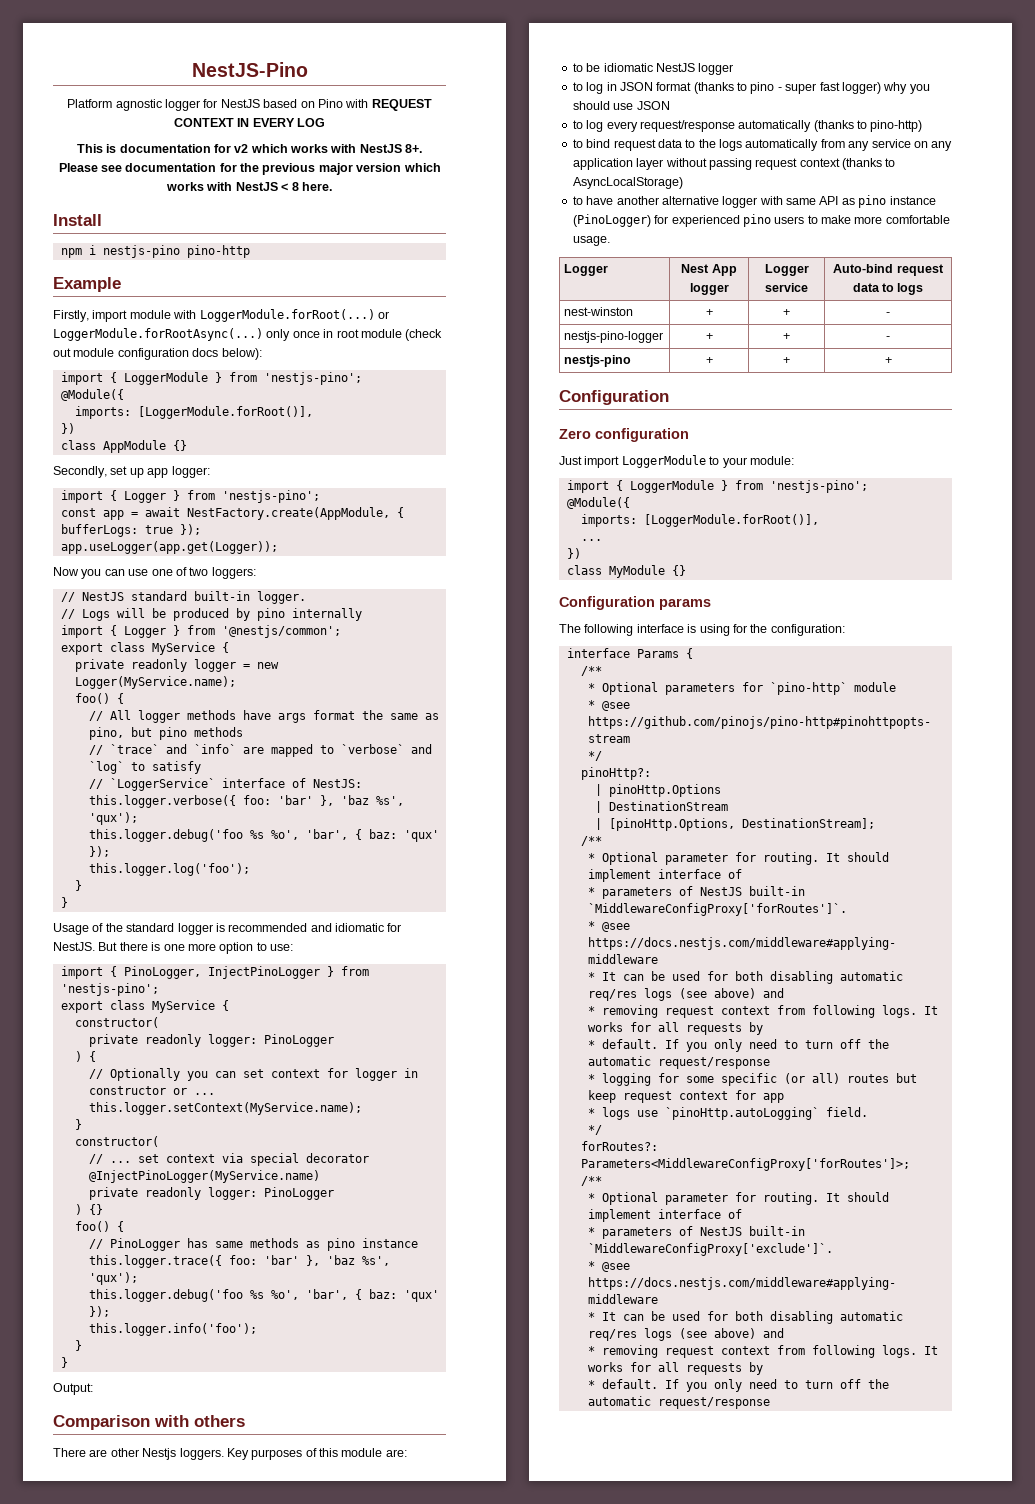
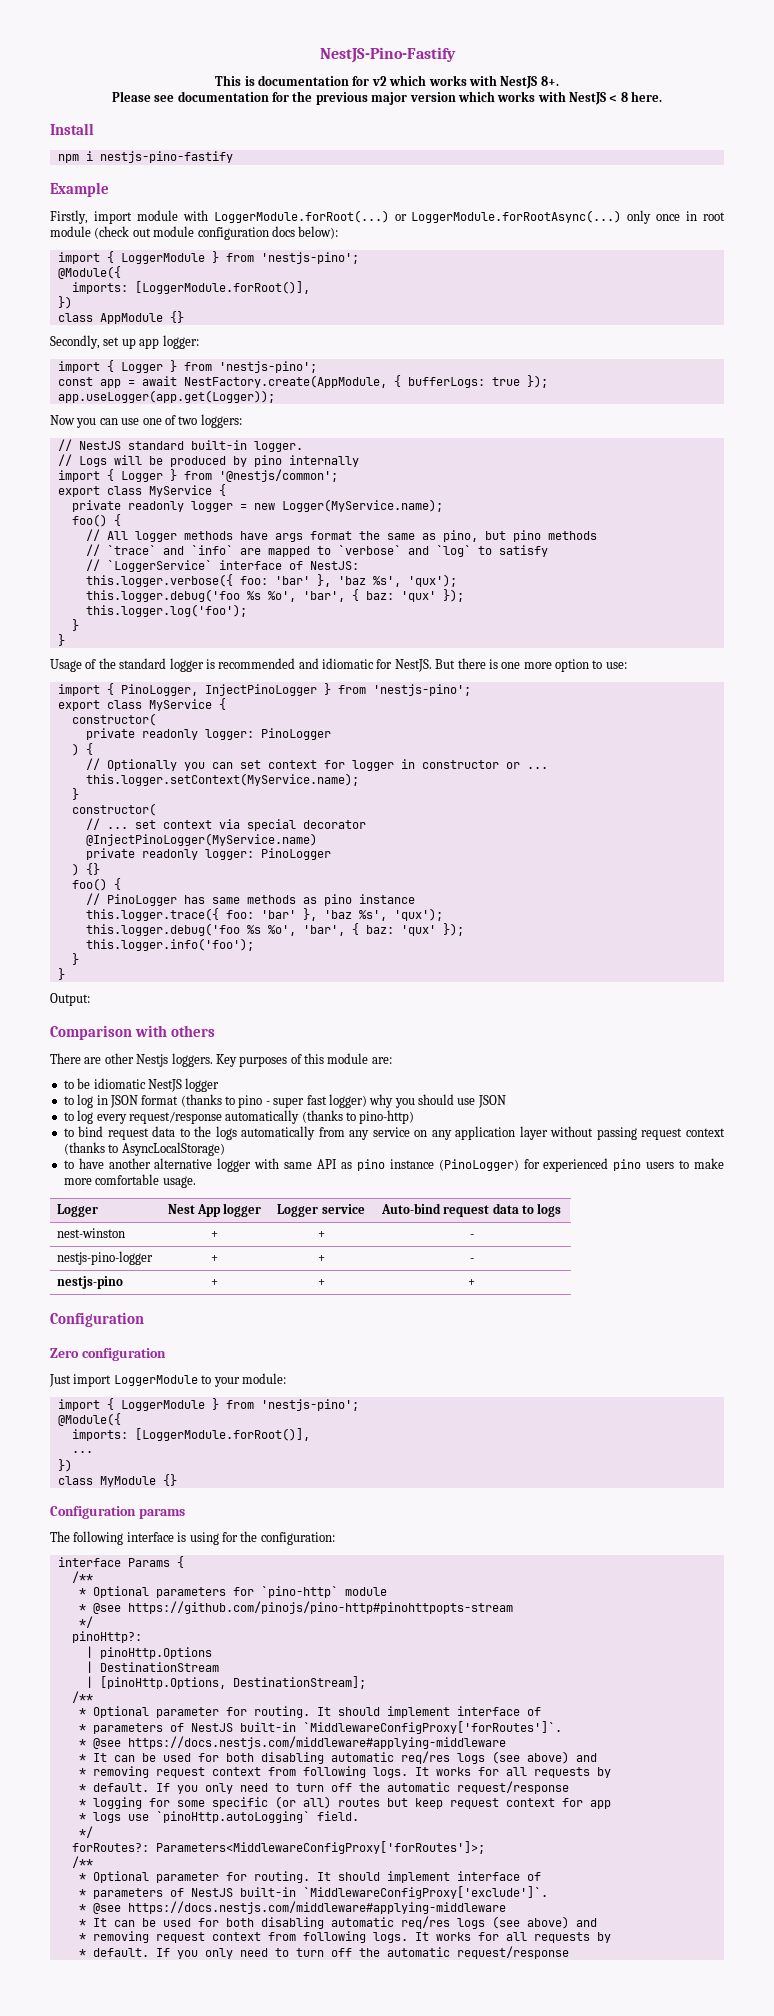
[191,62,308,77] [67,99,432,111] [173,118,326,127] NestJS-Pino // Platform agnostic logger for NestJS based on Pino with REQUEST CONTEXT IN EVERY LOG -> [319,47,456,63] NestJS-Pino-Fastify
[102,245,250,258] nestjs-pino pino-http -> [99,151,233,163] nestjs-pino-fastify

